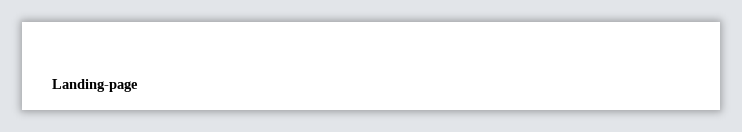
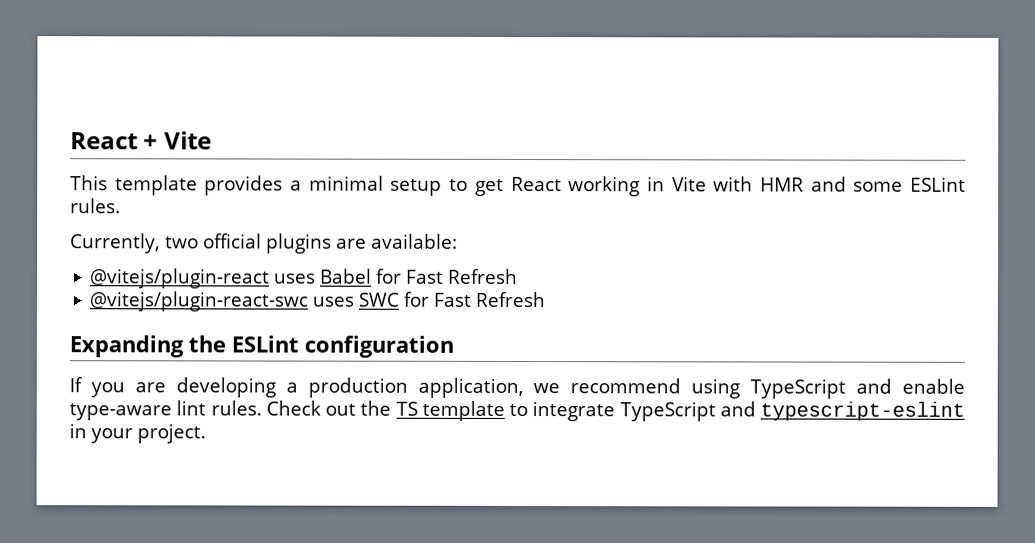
[52,79,138,92] Landing-page -> [70,131,212,150] [70,175,966,197] [70,198,121,214] [70,233,458,254] [89,268,519,289] [89,291,546,312] [69,335,454,358] [69,377,965,399] [69,400,965,422] [69,423,206,444] React + Vite // This template provides a minimal setup to get React working in Vite with HMR and some ESLint rules. // Currently, two official plugins are available: // @vitejs/plugin-react uses Babel for Fast Refresh // @vitejs/plugin-react-swc uses SWC for Fast Refresh // Expanding the ESLint configuration // If you are developing a production application, we recommend using TypeScript and enable type-aware lint rules. Check out the TS template to integrate TypeScript and typescript-eslint in your project.

